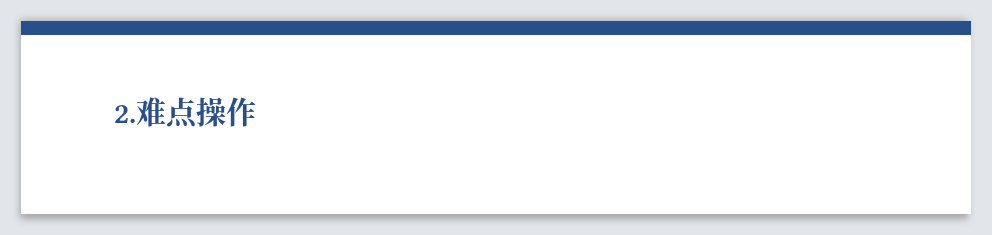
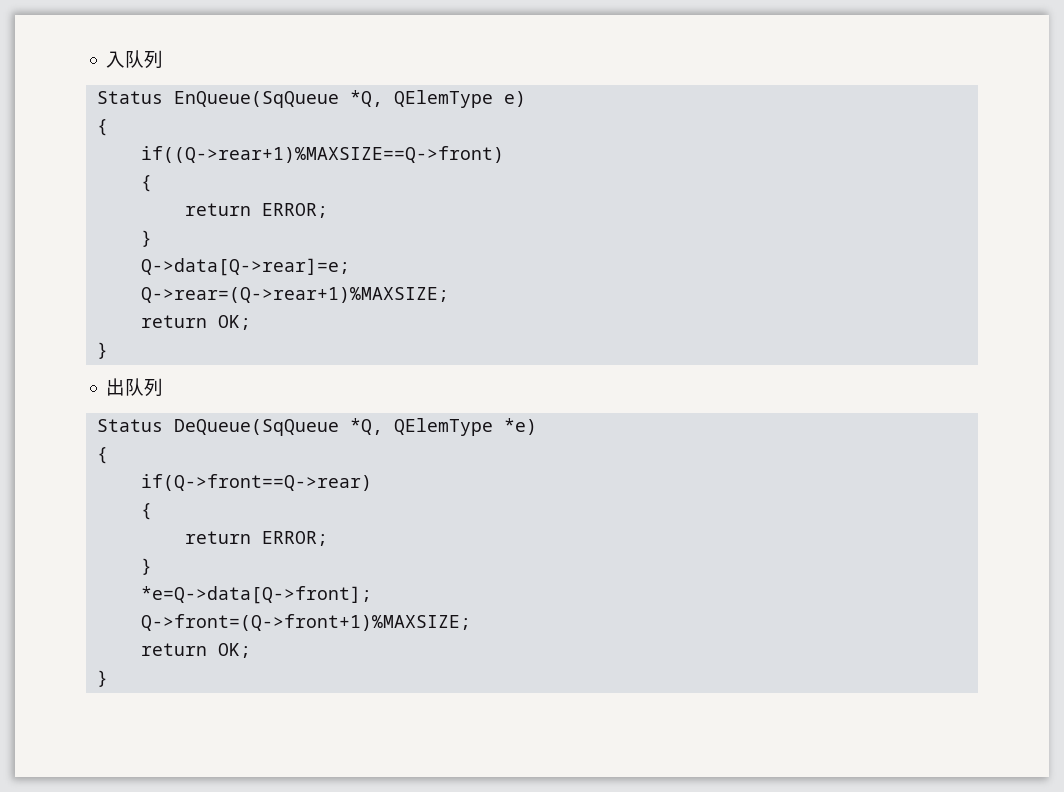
[114,97,256,129] 2.难点操作 -> [106,50,164,69] [97,90,527,108] [97,119,109,136] [141,146,505,163] [141,175,153,192] [185,203,329,218] [141,230,153,247] [141,258,351,276] [141,287,450,303] [141,315,252,330] [97,342,109,359] [106,378,164,397] [97,418,538,436] [97,447,109,464] [141,474,373,491] [141,503,153,520] [185,531,329,546] [141,558,153,575] [141,586,373,604] [141,614,472,631] [141,643,252,658] [97,670,109,687] 入队列 // Status EnQueue(SqQueue *Q, QElemType e) // { // if((Q->rear+1)%MAXSIZE==Q->front) // { // return ERROR; // } // Q->data[Q->rear]=e; // Q->rear=(Q->rear+1)%MAXSIZE; // return OK; // } // 出队列 // Status DeQueue(SqQueue *Q, QElemType *e) // { // if(Q->front==Q->rear) // { // return ERROR; // } // *e=Q->data[Q->front]; // Q->front=(Q->front+1)%MAXSIZE; // return OK; // }

